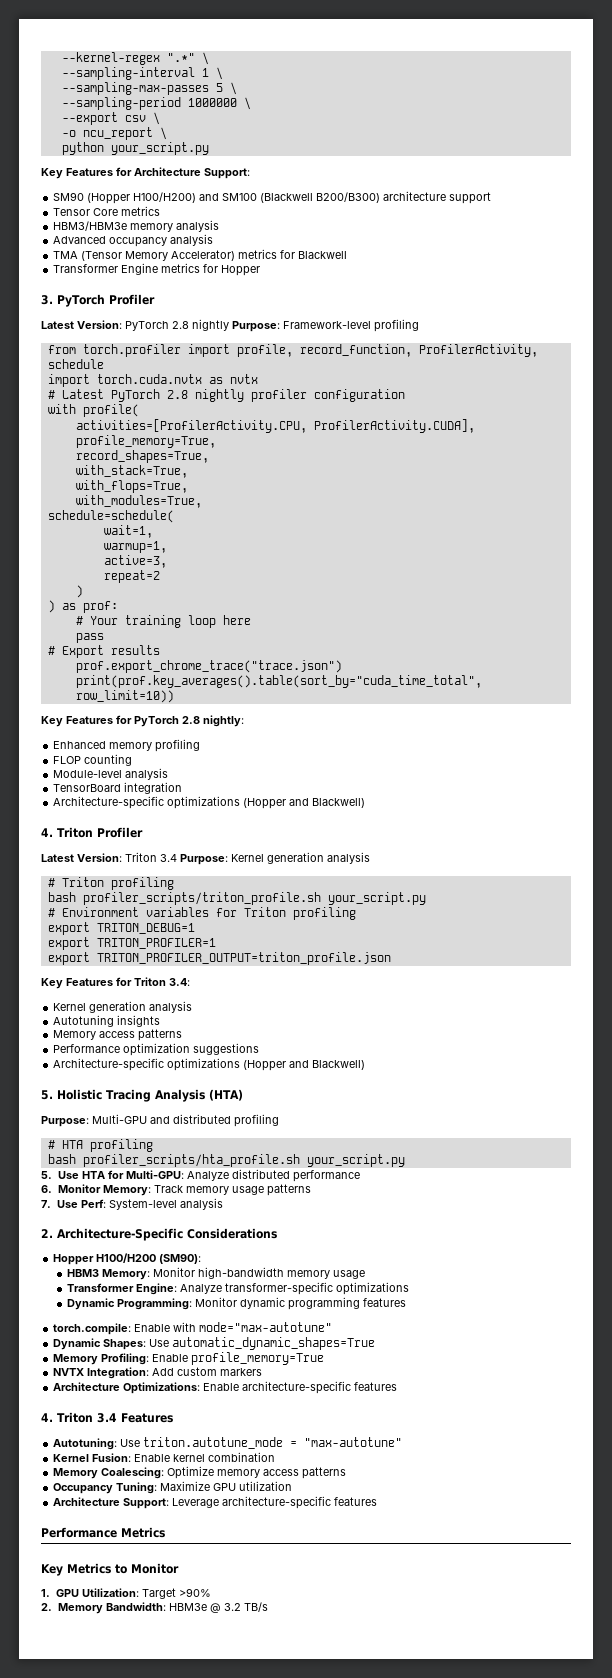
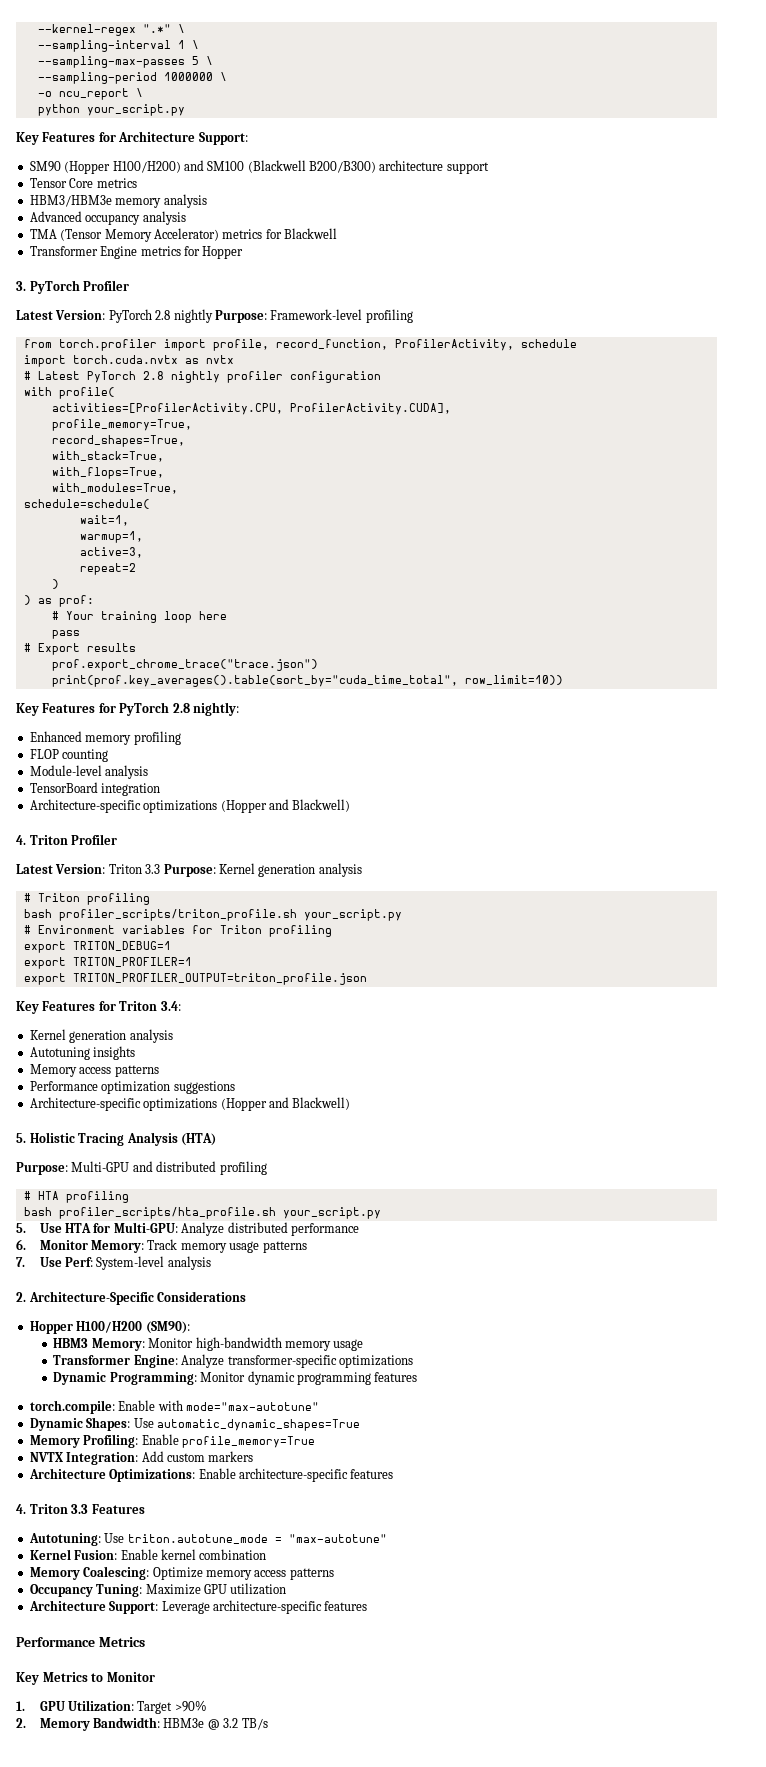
[61,112,160,125] // --export csv \ -> (227, 76) none
[160,854,177,862] 3.4 -> [145,864,161,874] 3.3
[96,1413,117,1423] 3.4 -> [71,1504,89,1514] 3.3

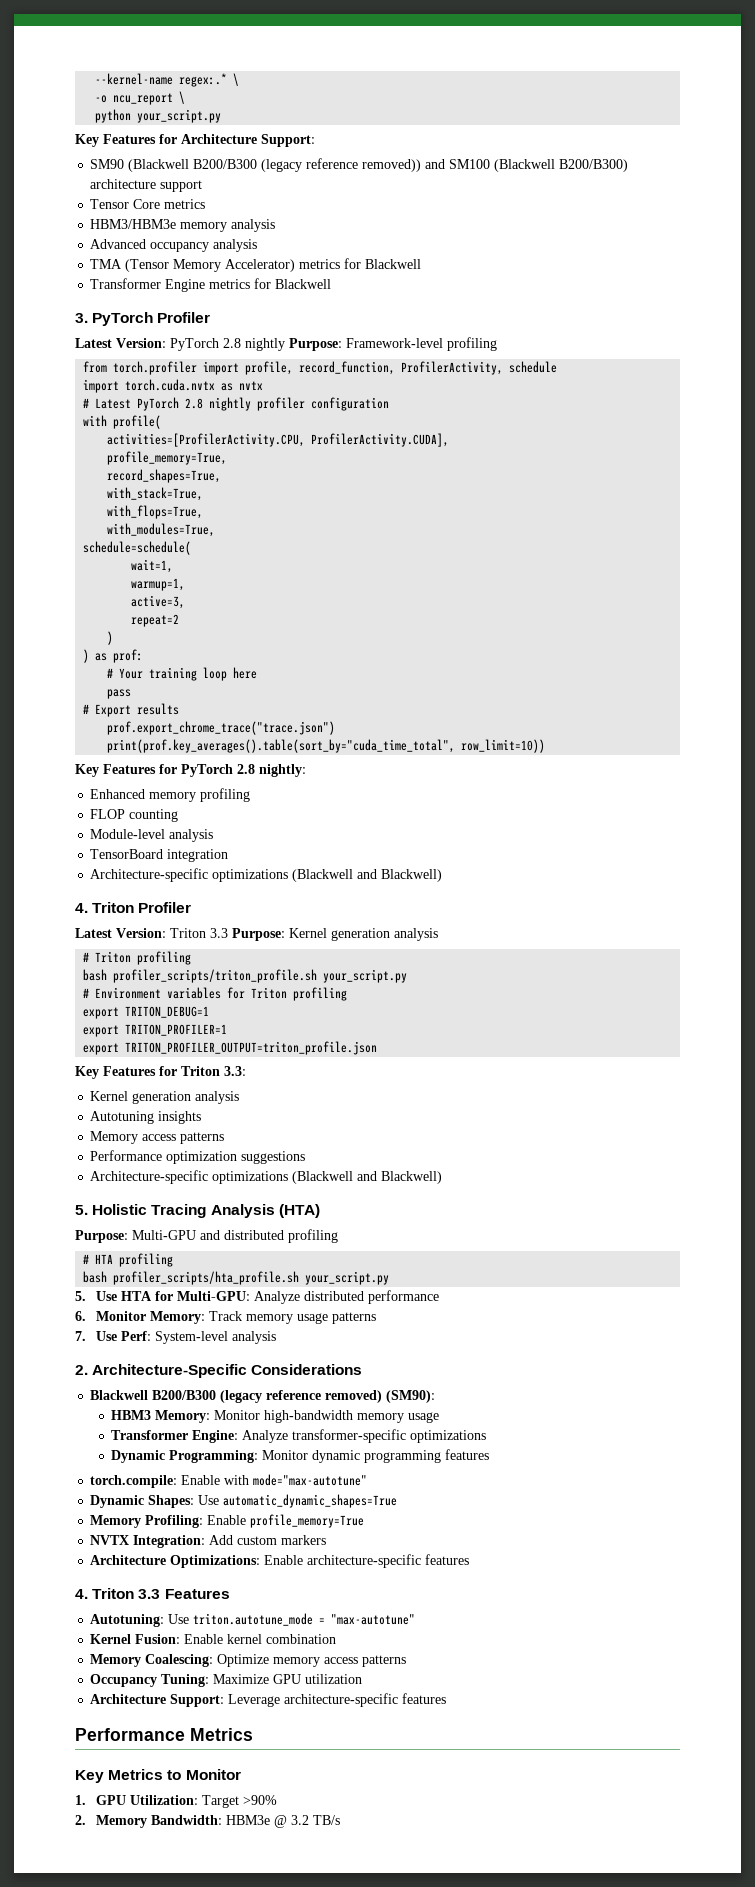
[37,24,185,36] [37,40,199,52] [37,56,213,68] [37,72,213,84] --kernel-regex ".*" \ // --sampling-interval 1 \ // --sampling-max-passes 5 \ // --sampling-period 1000000 -> [95,73,228,87] --kernel-name regex:.*
[64,161,181,174] (Hopper H100/H200) -> [128,158,422,172] (Blackwell B200/B300 (legacy reference removed))
[202,246,244,259] Hopper -> [275,279,332,289] Blackwell
[220,800,267,813] (Hopper -> [292,869,354,882] (Blackwell
[160,1001,181,1011] 3.4: -> [224,1066,246,1076] 3.3:
[220,1098,267,1111] (Hopper -> [292,1171,354,1184] (Blackwell
[29,1321,143,1334] Hopper H100/H200 -> [90,1390,383,1403] Blackwell B200/B300 (legacy reference removed)

